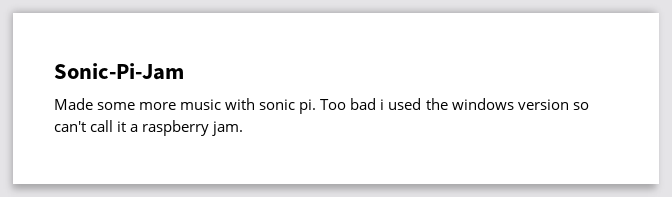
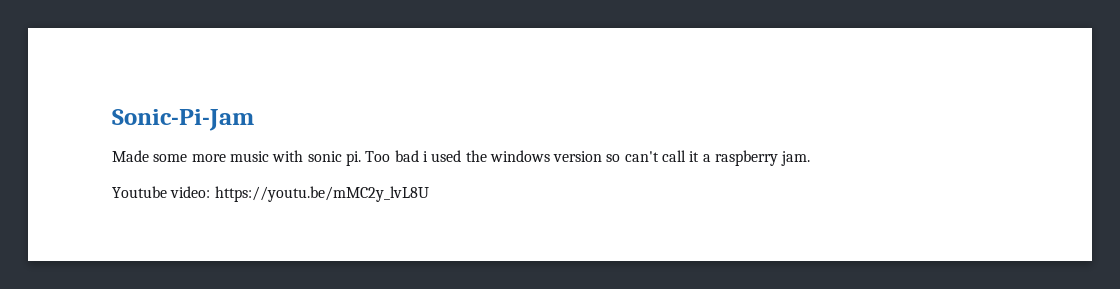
(244, 128) none -> [112,186,429,202] // Youtube video: https://youtu.be/mMC2y_lvL8U

